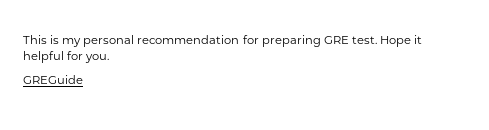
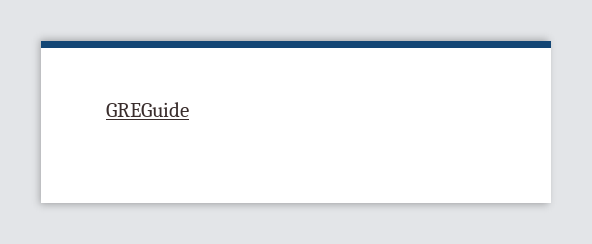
[23,35,423,47] [23,51,110,63] This is my personal recommendation for preparing GRE test. Hope it helpful for you. // -> (106, 109) none

